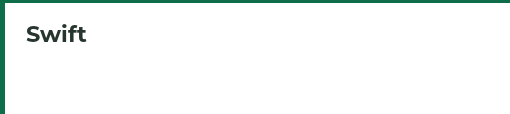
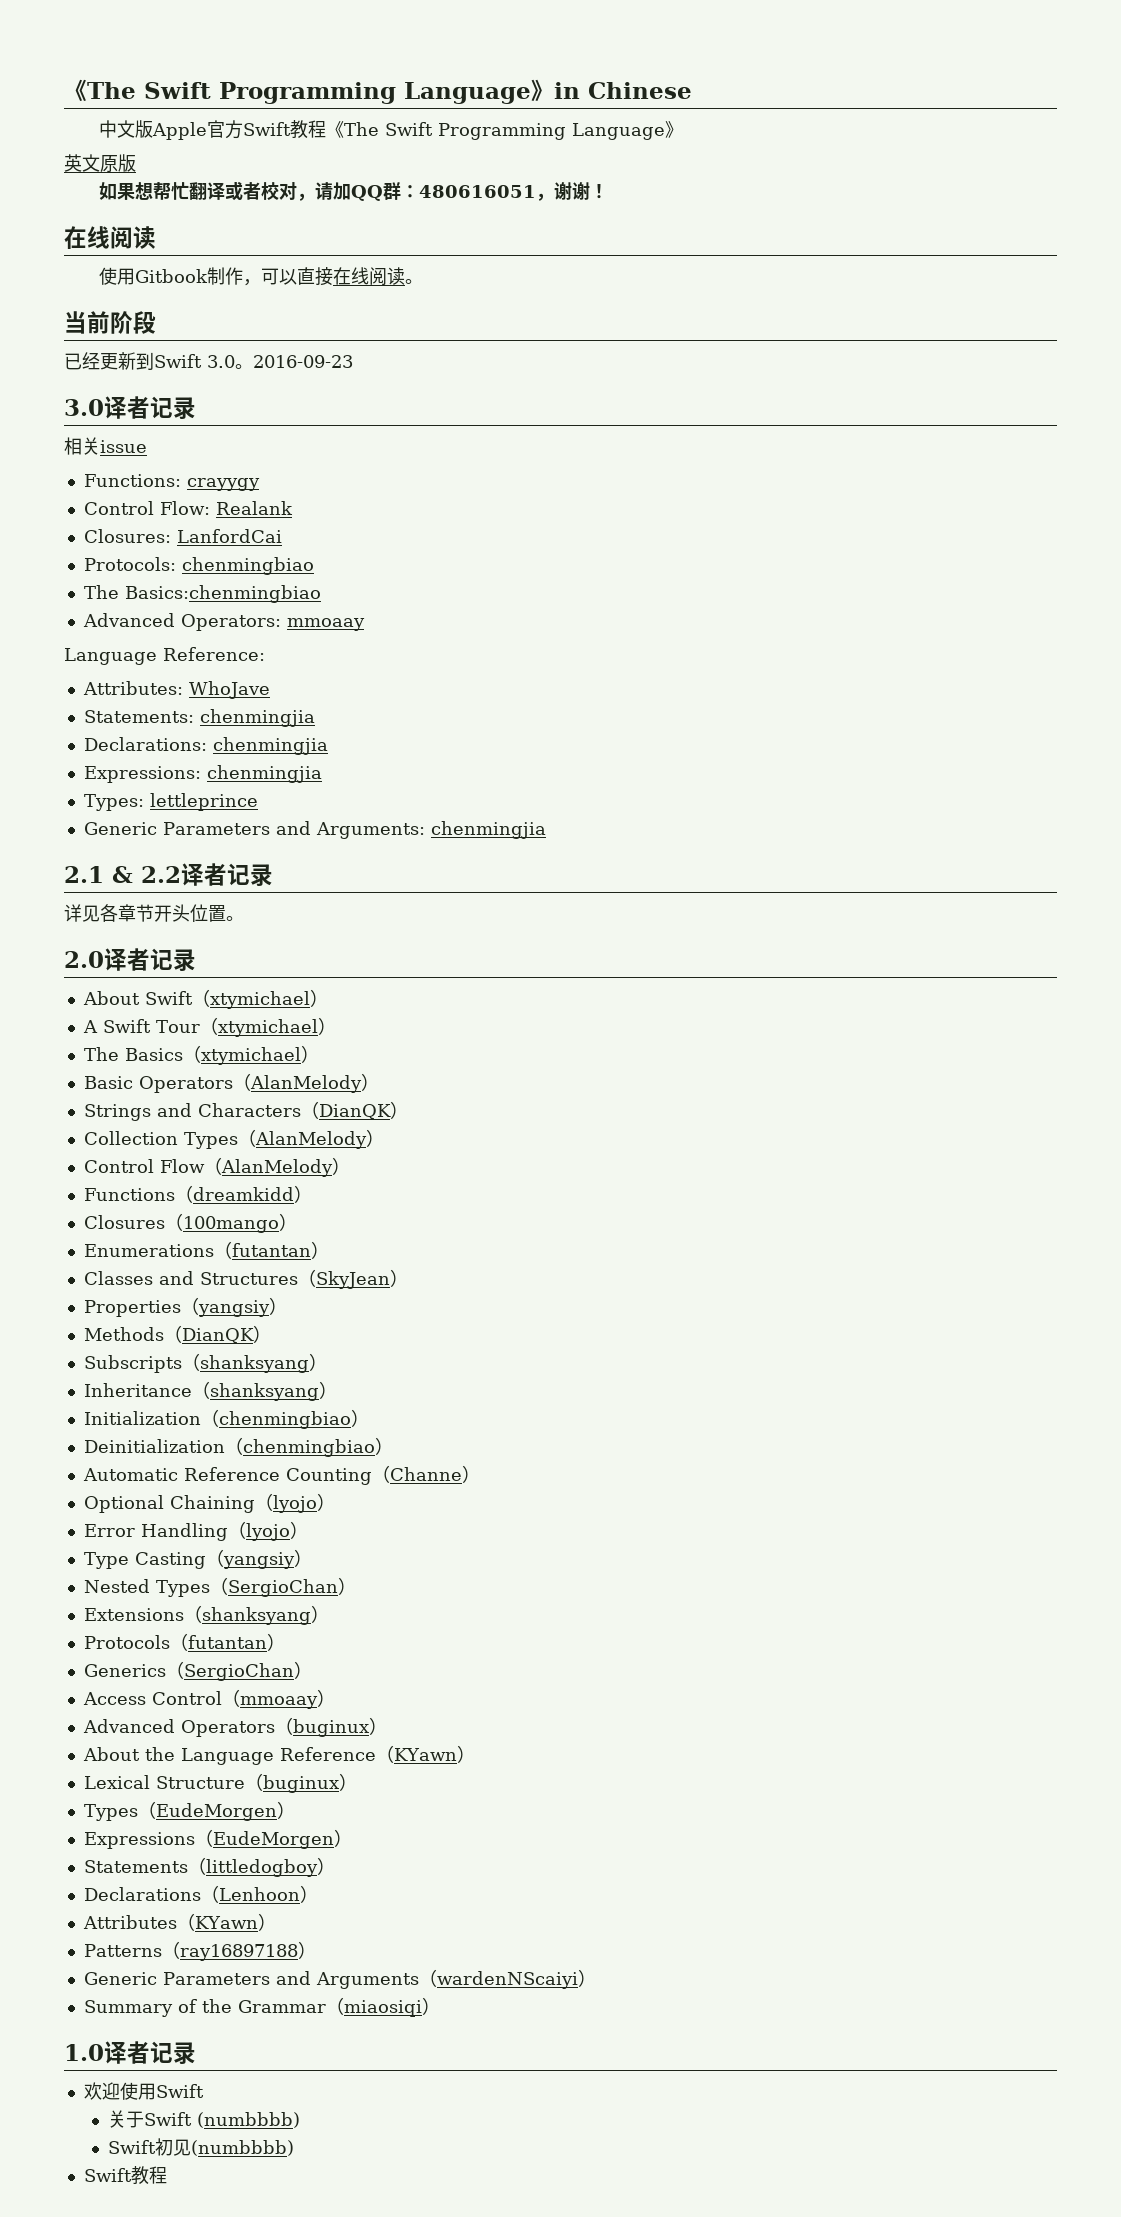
[26,24,87,42] Swift -> [64,79,692,104] [98,120,683,140] [64,154,136,172] [98,181,608,201] [64,226,156,249] [98,267,423,286] [64,311,156,334] [64,352,353,370] [64,396,196,420] [64,437,147,455] [83,474,260,491] [83,501,293,515] [83,529,282,543] [83,557,314,575] [83,585,321,603] [82,613,365,631] [64,647,265,665] [82,681,270,699] [83,709,315,727] [83,737,328,755] [83,765,322,783] [83,793,258,811] [83,821,546,839] [64,863,273,887] [64,904,244,922] [64,948,196,972] [82,989,328,1009] [82,1017,336,1037] [83,1045,319,1065] [83,1073,379,1093] [83,1101,408,1121] [83,1129,384,1149] [83,1157,350,1177] [83,1185,312,1203] [83,1213,297,1233] [83,1241,329,1259] [83,1269,408,1289] [83,1297,287,1317] [83,1325,271,1344] [83,1353,327,1373] [83,1381,337,1401] [83,1409,369,1429] [83,1437,393,1457] [82,1465,480,1485] [83,1493,335,1513] [83,1521,308,1541] [83,1549,312,1569] [83,1577,356,1597] [83,1605,329,1625] [83,1633,285,1651] [83,1661,312,1681] [82,1689,335,1709] [82,1717,387,1737] [82,1745,475,1765] [83,1773,357,1793] [83,1801,295,1821] [83,1829,352,1849] [83,1857,335,1877] [83,1885,318,1903] [82,1913,276,1931] [83,1941,316,1961] [83,1969,596,1989] [83,1997,440,2017] [64,2041,196,2065] [83,2082,204,2100] [107,2110,300,2128] [107,2138,294,2156] [83,2166,167,2185] 《The Swift Programming Language》in Chinese // 中文版Apple官方Swift教程《The Swift Programming Language》 // 英文原版 // 如果想帮忙翻译或者校对，请加QQ群：480616051，谢谢！ // 在线阅读 // 使用Gitbook制作，可以直接在线阅读。 // 当前阶段 // 已经更新到Swift 3.0。2016-09-23 // 3.0译者记录 // 相关issue // Functions: crayygy // Control Flow: Realank // Closures: LanfordCai // Protocols: chenmingbiao // The Basics:chenmingbiao // Advanced Operators: mmoaay // Language Reference: // Attributes: WhoJave // Statements: chenmingjia // Declarations: chenmingjia // Expressions: chenmingjia // Types: lettleprince // Generic Parameters and Arguments: chenmingjia // 2.1 & 2.2译者记录 // 详见各章节开头位置。 // 2.0译者记录 // About Swift（xtymichael） // A Swift Tour（xtymichael） // The Basics（xtymichael） // Basic Operators（AlanMelody） // Strings and Characters（DianQK） // Collection Types（AlanMelody） // Control Flow（AlanMelody） // Functions（dreamkidd） // Closures（100mango） // Enumerations（futantan） // Classes and Structures（SkyJean） // Properties（yangsiy） // Methods（DianQK） // Subscripts（shanksyang） // Inheritance（shanksyang） // Initialization（chenmingbiao） // Deinitialization（chenmingbiao） // Automatic Reference Counting（Channe） // Optional Chaining（lyojo） // Error Handling（lyojo） // Type Casting（yangsiy） // Nested Types（SergioChan） // Extensions（shanksyang） // Protocols（futantan） // Generics（SergioChan） // Access Control（mmoaay） // Advanced Operators（buginux） // About the Language Reference（KYawn） // Lexical Structure（buginux） // Types（EudeMorgen） // Expressions（EudeMorgen） // Statements（littledogboy） // Declarations（Lenhoon） // Attributes（KYawn） // Patterns（ray16897188） // Generic Parameters and Arguments（wardenNScaiyi） // Summary of the Grammar（miaosiqi） // 1.0译者记录 // 欢迎使用Swift // 关于Swift (numbbbb) // Swift初见(numbbbb) // Swift教程

